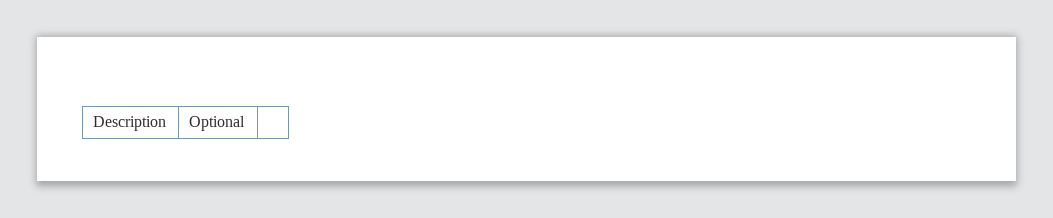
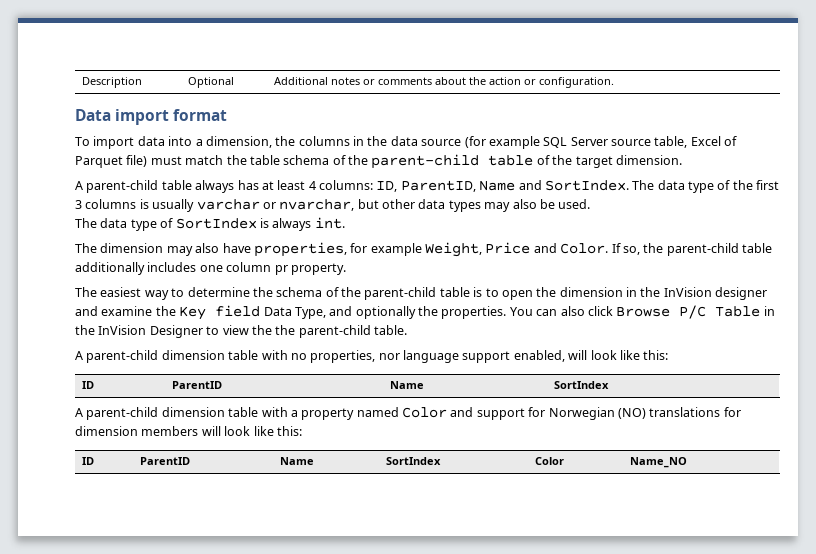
(246, 123) none -> [274,77,615,88] [75,109,228,125] [75,136,738,149] [75,154,682,169] [75,180,780,193] [75,199,591,212] [75,217,345,231] [75,242,772,257] [75,262,346,275] [75,287,768,300] [75,305,775,320] [75,325,407,338] [75,350,669,363] [82,381,95,389] [172,381,223,389] [390,381,425,389] [554,381,610,389] [75,407,741,420] [75,426,302,436] [82,457,95,465] [140,457,191,465] [280,457,315,465] [386,457,442,465] [535,457,565,465] [630,457,688,468] Additional notes or comments about the action or configuration. // Data import format // To import data into a dimension, the columns in the data source (for example SQL Server source table, Excel of Parquet file) must match the table schema of the parent-child table of the target dimension. // A parent-child table always has at least 4 columns: ID, ParentID, Name and SortIndex. The data type of the first 3 columns is usually varchar or nvarchar, but other data types may also be used. // The data type of SortIndex is always int. // The dimension may also have properties, for example Weight, Price and Color. If so, the parent-child table additionally includes one column pr property. // The easiest way to determine the schema of the parent-child table is to open the dimension in the InVision designer and examine the Key field Data Type, and optionally the properties. You can also click Browse P/C Table in the InVision Designer to view the the parent-child table. // A parent-child dimension table with no properties, nor language support enabled, will look like this: // ID | ParentID | Name | SortIndex // A parent-child dimension table with a property named Color and support for Norwegian (NO) translations for dimension members will look like this: // ID | ParentID | Name | SortIndex | Color | Name_NO

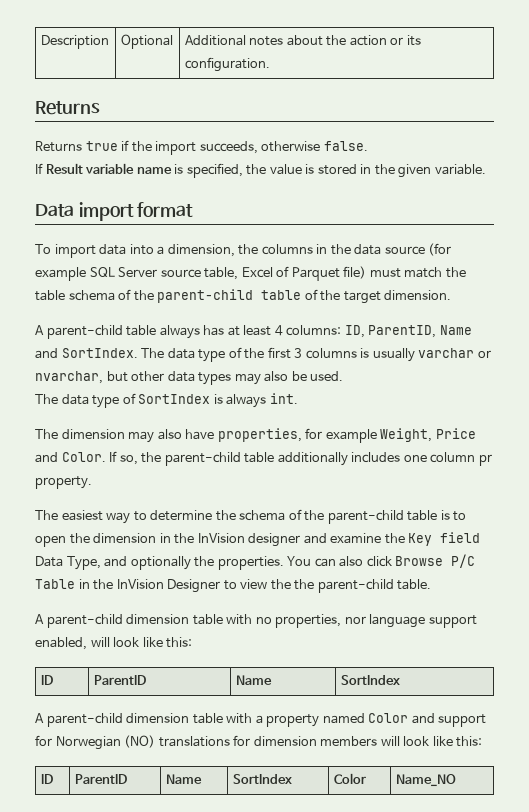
[363,77,433,85] or comments -> (284, 41) none
(537, 82) none -> [406,35,421,46] its
(615, 82) none -> [35,101,100,115] [35,140,368,155] [35,163,486,178] // Returns // Returns true if the import succeeds, otherwise false. // If Result variable name is specified, the value is stored in the given variable.

